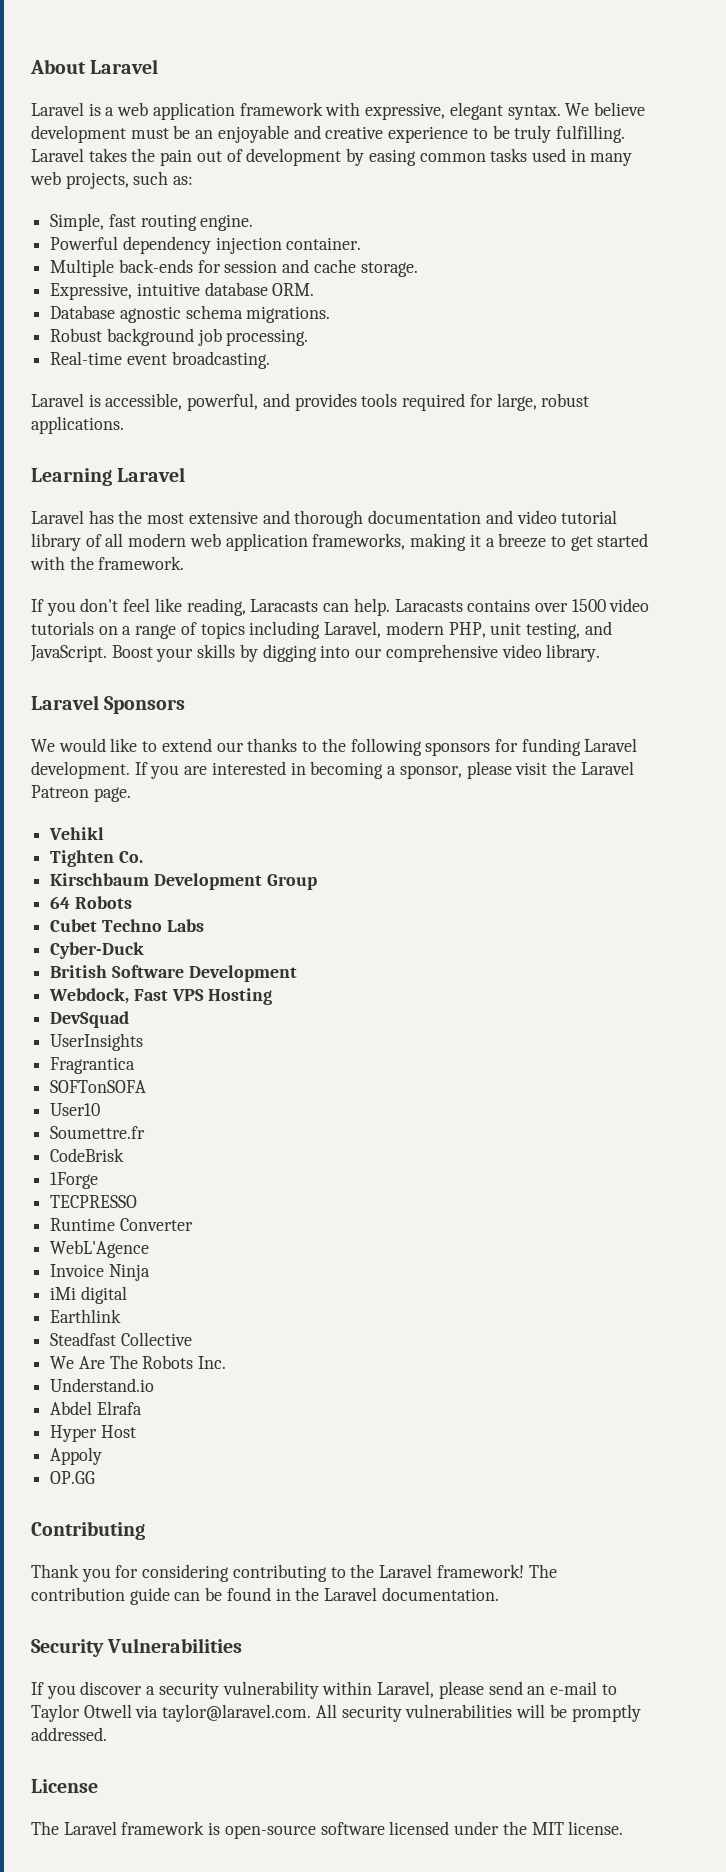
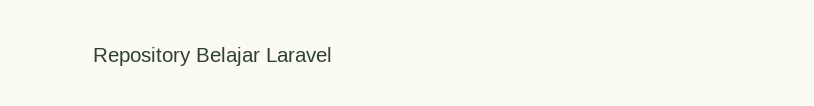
[30,59,159,74] [31,102,645,120] [31,125,625,143] [31,148,633,166] [30,171,194,189] [50,213,254,231] [50,236,362,254] [50,259,418,277] [50,282,315,300] [50,305,331,323] [50,328,309,346] [50,351,270,369] [31,393,590,411] [31,416,124,434] [31,467,186,486] [31,510,618,528] [31,533,649,551] [30,556,185,570] [31,598,650,616] [31,621,612,639] [30,644,601,662] [31,695,186,714] [31,738,638,756] [31,761,634,779] [31,785,131,802] [49,827,105,840] [50,850,143,867] [50,873,317,890] [50,896,132,909] [50,919,204,932] [50,942,145,959] [50,965,297,982] [49,988,273,1005] [50,1011,130,1028] [50,1033,144,1051] [50,1057,136,1074] [50,1080,147,1093] [50,1103,101,1116] [50,1126,146,1139] [50,1148,125,1162] [50,1172,99,1189] [50,1195,138,1208] [50,1218,193,1231] [50,1240,150,1258] [50,1264,150,1281] [50,1286,127,1304] [50,1309,122,1323] [50,1332,192,1346] [50,1355,227,1369] [50,1378,155,1392] [50,1401,142,1415] [50,1425,136,1442] [50,1447,103,1465] [50,1471,96,1484] [31,1521,145,1540] [31,1564,557,1582] [31,1587,499,1605] [31,1638,243,1657] [31,1681,617,1699] [31,1704,641,1722] [31,1727,107,1741] [31,1779,98,1793] [31,1821,624,1839] About Laravel // Laravel is a web application framework with expressive, elegant syntax. We believe development must be an enjoyable and creative experience to be truly fulfilling. Laravel takes the pain out of development by easing common tasks used in many web projects, such as: // Simple, fast routing engine. // Powerful dependency injection container. // Multiple back-ends for session and cache storage. // Expressive, intuitive database ORM. // Database agnostic schema migrations. // Robust background job processing. // Real-time event broadcasting. // Laravel is accessible, powerful, and provides tools required for large, robust applications. // Learning Laravel // Laravel has the most extensive and thorough documentation and video tutorial library of all modern web application frameworks, making it a breeze to get started with the framework. // If you don't feel like reading, Laracasts can help. Laracasts contains over 1500 video tutorials on a range of topics including Laravel, modern PHP, unit testing, and JavaScript. Boost your skills by digging into our comprehensive video library. // Laravel Sponsors // We would like to extend our thanks to the following sponsors for funding Laravel development. If you are interested in becoming a sponsor, please visit the Laravel Patreon page. // Vehikl // Tighten Co. // Kirschbaum Development Group // 64 Robots // Cubet Techno Labs // Cyber-Duck // British Software Development // Webdock, Fast VPS Hosting // DevSquad // UserInsights // Fragrantica // SOFTonSOFA // User10 // Soumettre.fr // CodeBrisk // 1Forge // TECPRESSO // Runtime Converter // WebL'Agence // Invoice Ninja // iMi digital // Earthlink // Steadfast Collective // We Are The Robots Inc. // Understand.io // Abdel Elrafa // Hyper Host // Appoly // OP.GG // Contributing // Thank you for considering contributing to the Laravel framework! The contribution guide can be found in the Laravel documentation. // Security Vulnerabilities // If you discover a security vulnerability within Laravel, please send an e-mail to Taylor Otwell via taylor@laravel.com. All security vulnerabilities will be promptly addressed. // License // The Laravel framework is open-source software licensed under the MIT license. -> [93,47,332,66] Repository Belajar Laravel

